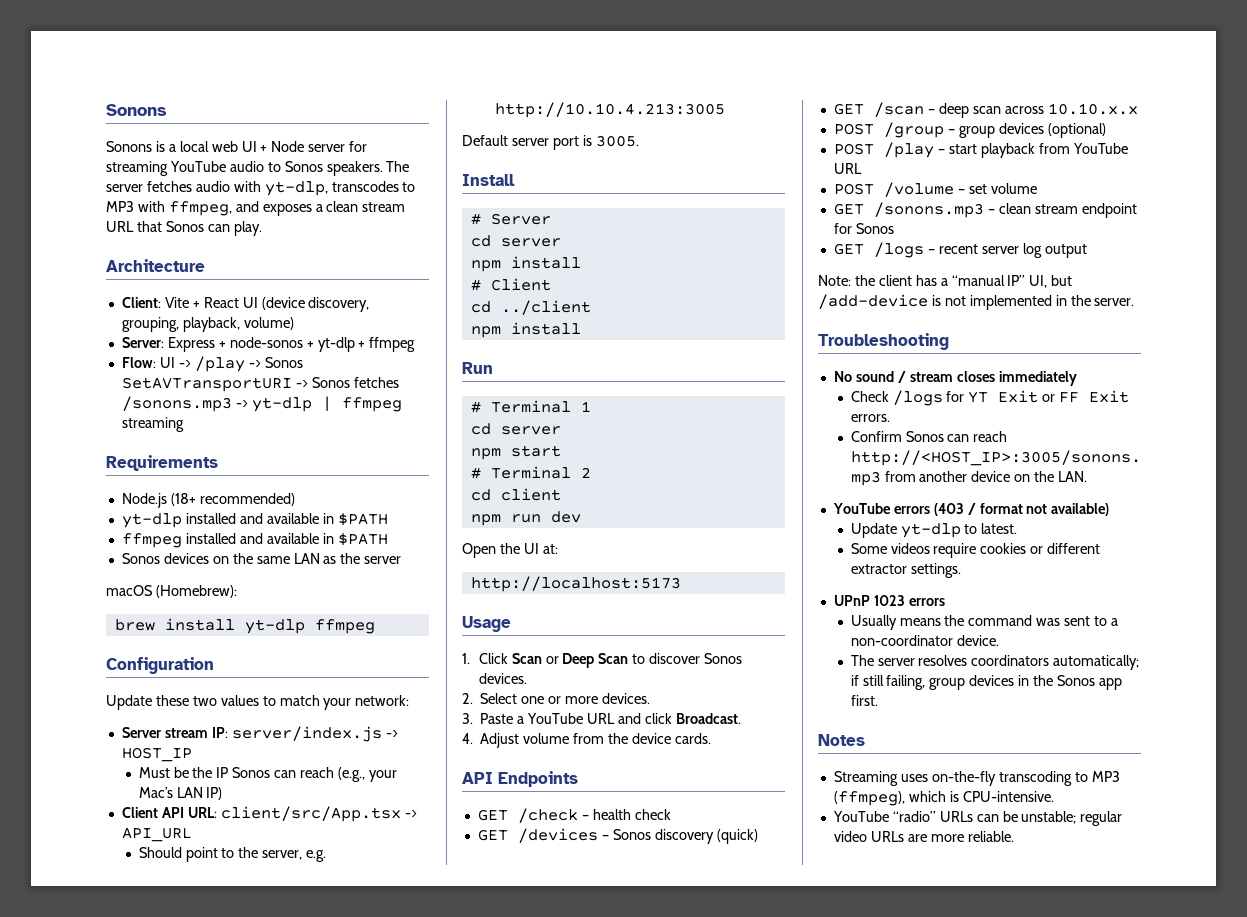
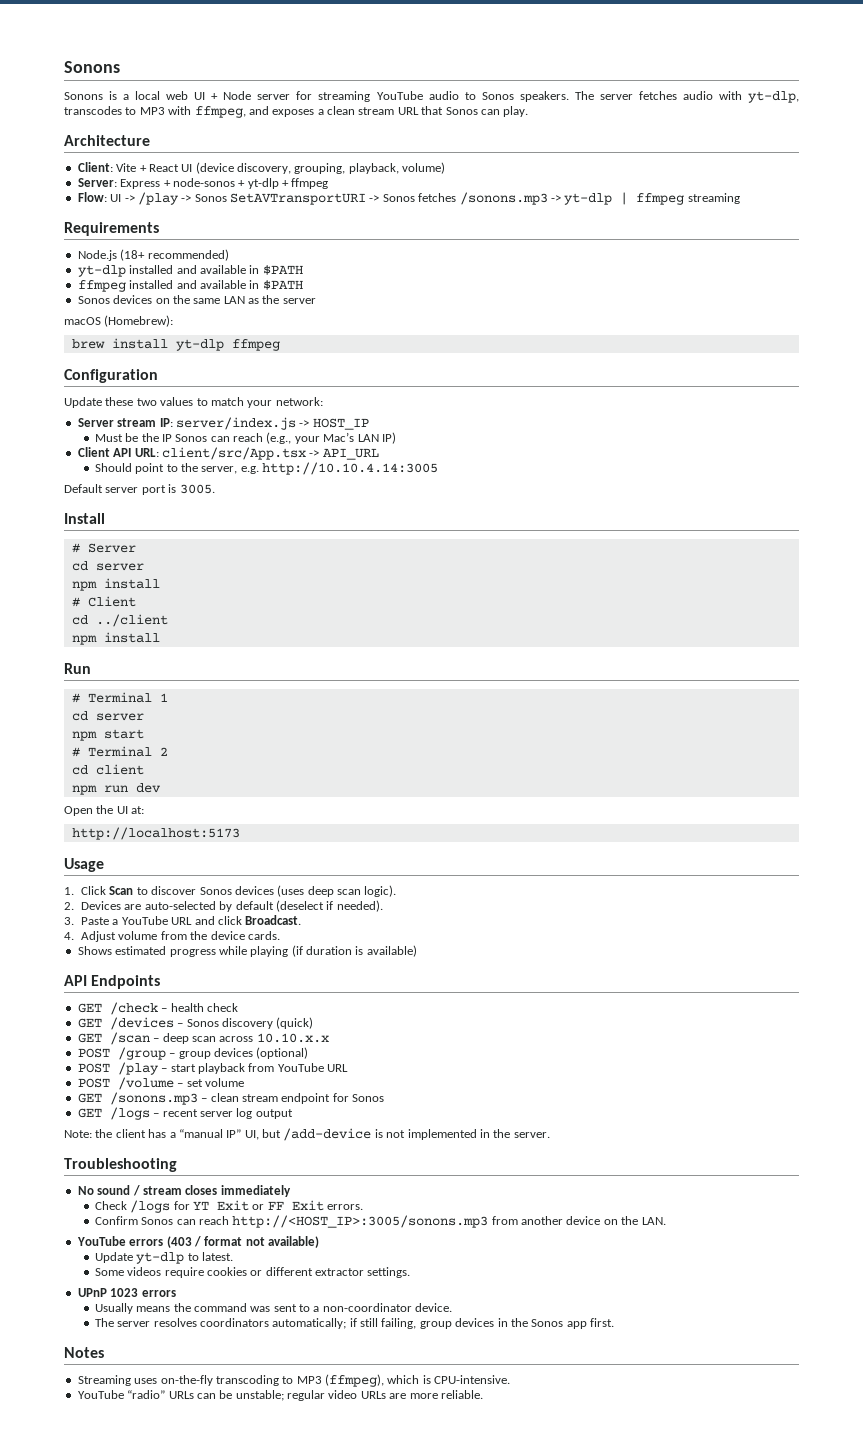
[494,102,725,118] http://10.10.4.213:3005 -> [262,462,439,475] http://10.10.4.14:3005
[545,653,743,668] [478,673,527,684] [462,693,650,704] or Deep Scan to discover Sonos devices. // 2. Select one or more devices. -> [136,885,397,897] [64,900,383,912] to discover Sonos devices (uses deep scan logic). // 2. Devices are auto-selected by default (deselect if needed).
(711, 738) none -> [77,945,417,957] // Shows estimated progress while playing (if duration is available)

